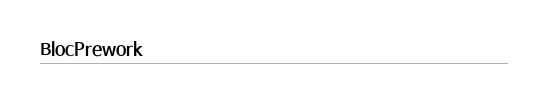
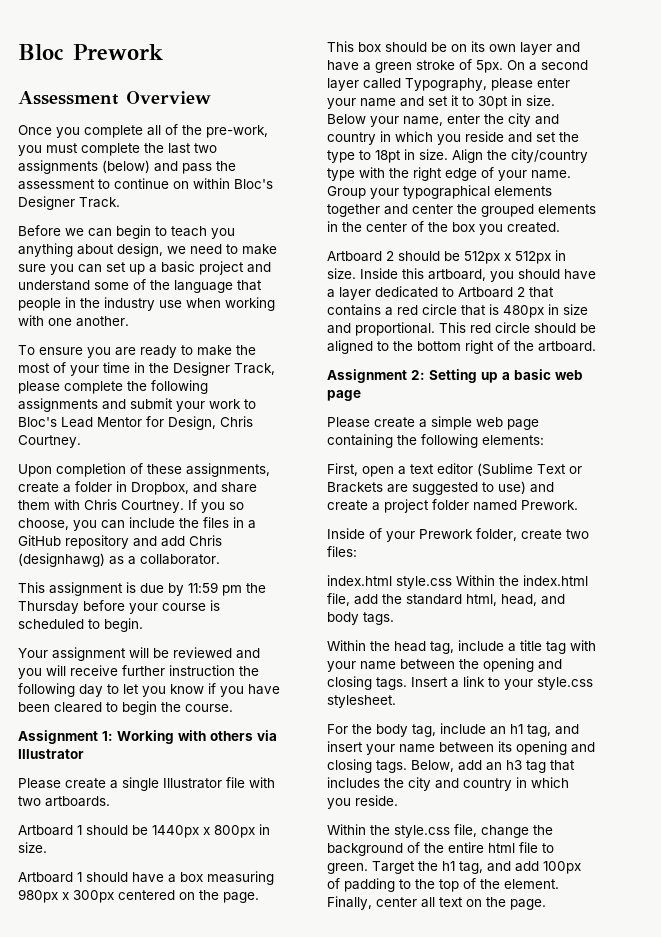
[40,41,143,57] BlocPrework -> [18,44,163,60] [18,91,211,105] [18,124,268,138] [18,143,217,156] [18,160,236,174] [18,178,273,190] [18,196,120,210] [18,225,235,239] [18,243,277,257] [18,261,271,275] [18,279,262,293] [18,297,275,311] [18,315,129,327] [18,345,256,358] [18,362,275,376] [18,380,208,394] [18,398,256,412] [18,416,253,430] [18,435,81,448] [18,463,270,477] [18,481,257,495] [18,499,244,513] [18,517,256,531] [18,535,222,549] [18,553,220,567] [18,582,266,596] [18,600,220,614] [18,618,143,632] [18,647,260,661] [18,665,259,679] [18,683,280,697] [18,701,233,715] [18,730,277,744] [18,749,84,759] [18,777,275,791] [18,796,110,807] [18,824,270,838] [18,842,47,853] [18,871,274,885] [18,889,259,903] [327,41,580,55] [327,59,588,73] [327,78,570,91] [327,95,555,109] [327,113,559,127] [327,131,579,145] [327,149,588,163] [327,167,571,181] [327,185,552,199] [327,204,596,217] [327,221,560,235] [327,250,566,264] [327,268,596,282] [327,286,554,300] [327,304,588,318] [327,322,596,336] [327,340,596,354] [327,369,583,383] [327,390,361,401] [327,416,539,430] [327,434,544,448] [327,463,582,477] [327,481,554,495] [327,499,578,513] [327,528,589,542] [327,546,357,557] [327,575,588,589] [327,593,565,606] [327,612,394,625] [327,640,596,654] [327,658,562,672] [327,676,593,690] [327,695,396,708] [327,723,579,737] [327,741,595,755] [327,759,575,773] [327,777,569,791] [327,795,398,809] [327,824,553,838] [327,842,554,856] [327,861,581,874] [327,878,559,892] [327,896,546,910] Bloc Prework // Assessment Overview // Once you complete all of the pre-work, you must complete the last two assignments (below) and pass the assessment to continue on within Bloc's Designer Track. // Before we can begin to teach you anything about design, we need to make sure you can set up a basic project and understand some of the language that people in the industry use when working with one another. // To ensure you are ready to make the most of your time in the Designer Track, please complete the following assignments and submit your work to Bloc's Lead Mentor for Design, Chris Courtney. // Upon completion of these assignments, create a folder in Dropbox, and share them with Chris Courtney. If you so choose, you can include the files in a GitHub repository and add Chris (designhawg) as a collaborator. // This assignment is due by 11:59 pm the Thursday before your course is scheduled to begin. // Your assignment will be reviewed and you will receive further instruction the following day to let you know if you have been cleared to begin the course. // Assignment 1: Working with others via Illustrator // Please create a single Illustrator file with two artboards. // Artboard 1 should be 1440px x 800px in size. // Artboard 1 should have a box measuring 980px x 300px centered on the page. This box should be on its own layer and have a green stroke of 5px. On a second layer called Typography, please enter your name and set it to 30pt in size. Below your name, enter the city and country in which you reside and set the type to 18pt in size. Align the city/country type with the right edge of your name. Group your typographical elements together and center the grouped elements in the center of the box you created. // Artboard 2 should be 512px x 512px in size. Inside this artboard, you should have a layer dedicated to Artboard 2 that contains a red circle that is 480px in size and proportional. This red circle should be aligned to the bottom right of the artboard. // Assignment 2: Setting up a basic web page // Please create a simple web page containing the following elements: // First, open a text editor (Sublime Text or Brackets are suggested to use) and create a project folder named Prework. // Inside of your Prework folder, create two files: // index.html style.css Within the index.html file, add the standard html, head, and body tags. // Within the head tag, include a title tag with your name between the opening and closing tags. Insert a link to your style.css stylesheet. // For the body tag, include an h1 tag, and insert your name between its opening and closing tags. Below, add an h3 tag that includes the city and country in which you reside. // Within the style.css file, change the background of the entire html file to green. Target the h1 tag, and add 100px of padding to the top of the element. Finally, center all text on the page.

